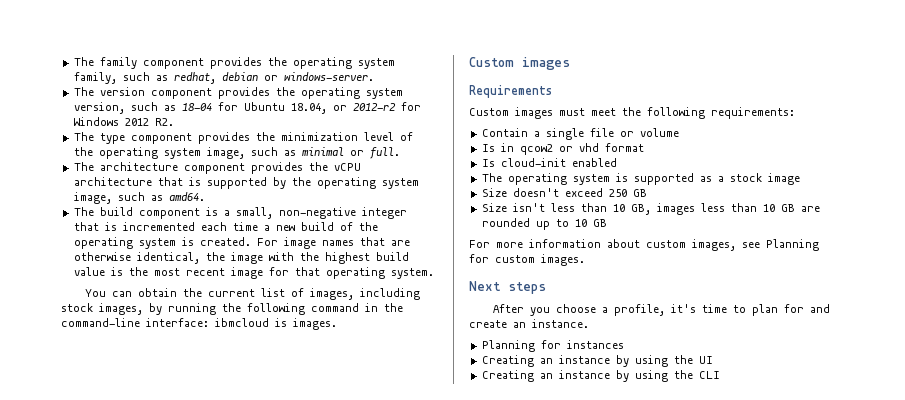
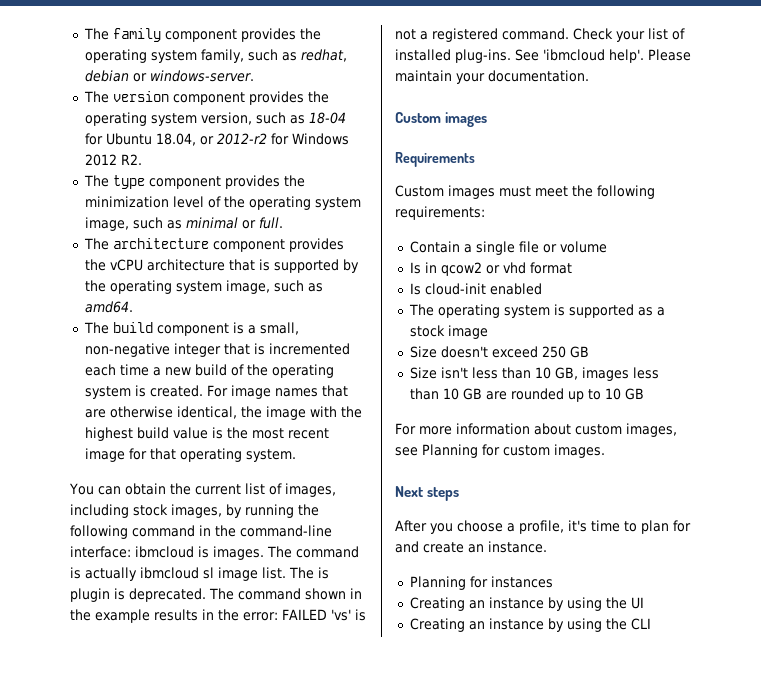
(337, 324) none -> [267,546,359,558] [70,567,329,581] [70,588,362,602] [70,609,366,623] [395,28,685,42] [395,49,691,63] [395,70,589,84] The command is actually ibmcloud sl image list. The is plugin is deprecated. The command shown in the example results in the error: FAILED 'vs' is not a registered command. Check your list of installed plug-ins. See 'ibmcloud help'. Please maintain your documentation.

